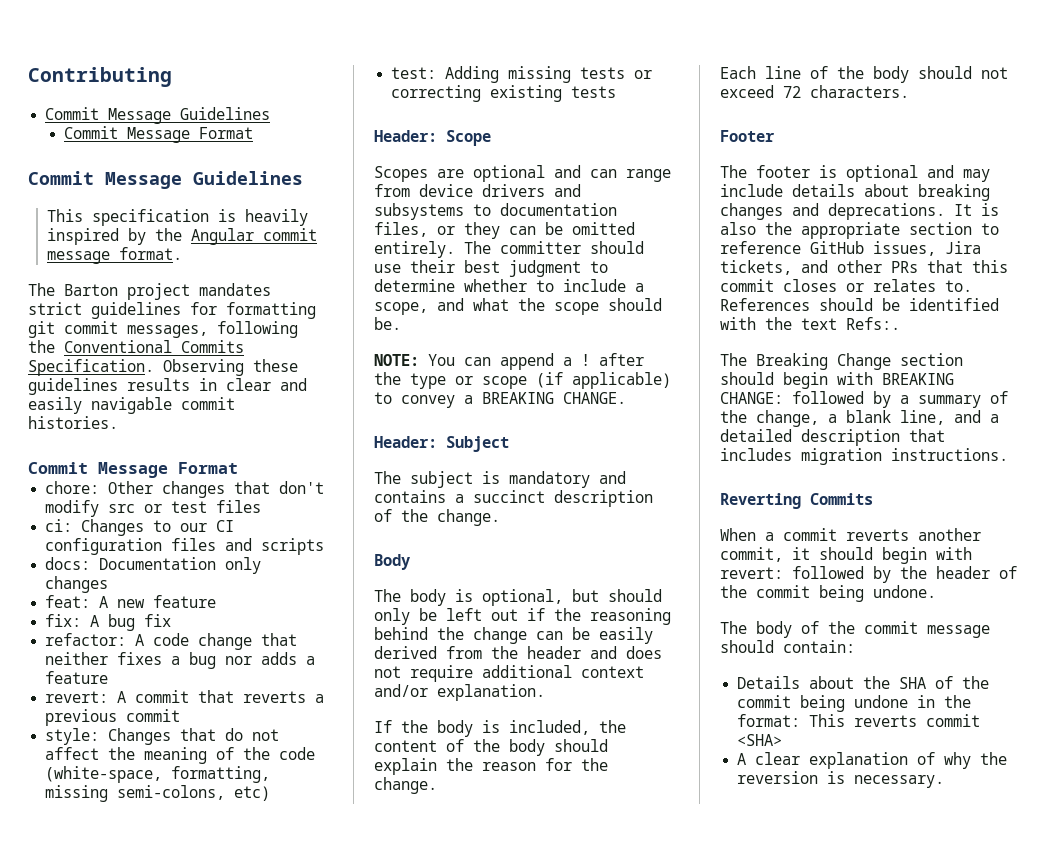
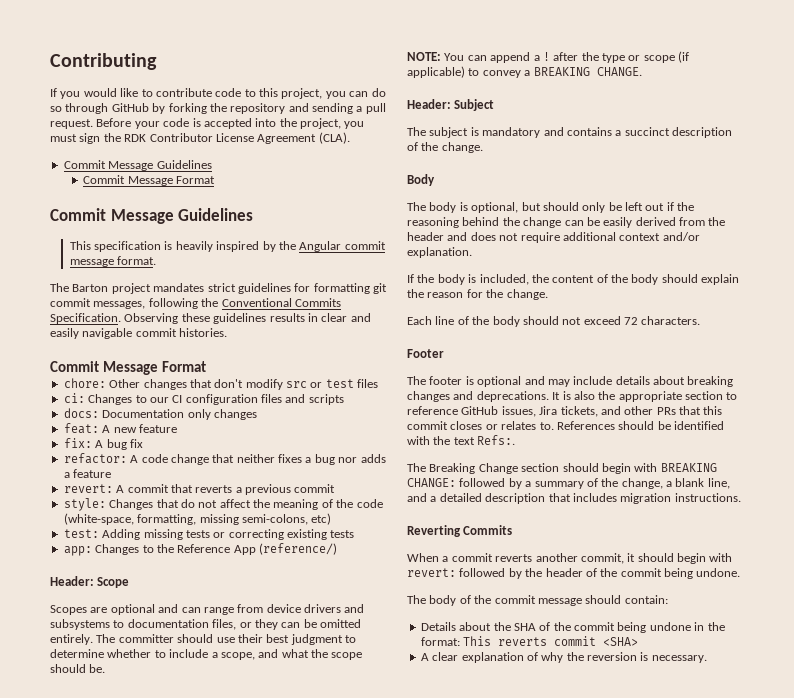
(172, 77) none -> [50,88,386,99] [50,103,386,114] [50,118,365,129] [50,132,350,144] // If you would like to contribute code to this project, you can do so through GitHub by forking the repository and sending a pull request. Before your code is accepted into the project, you must sign the RDK Contributor License Agreement (CLA).
(617, 92) none -> [63,543,337,556] // app: Changes to the Reference App (reference/)

